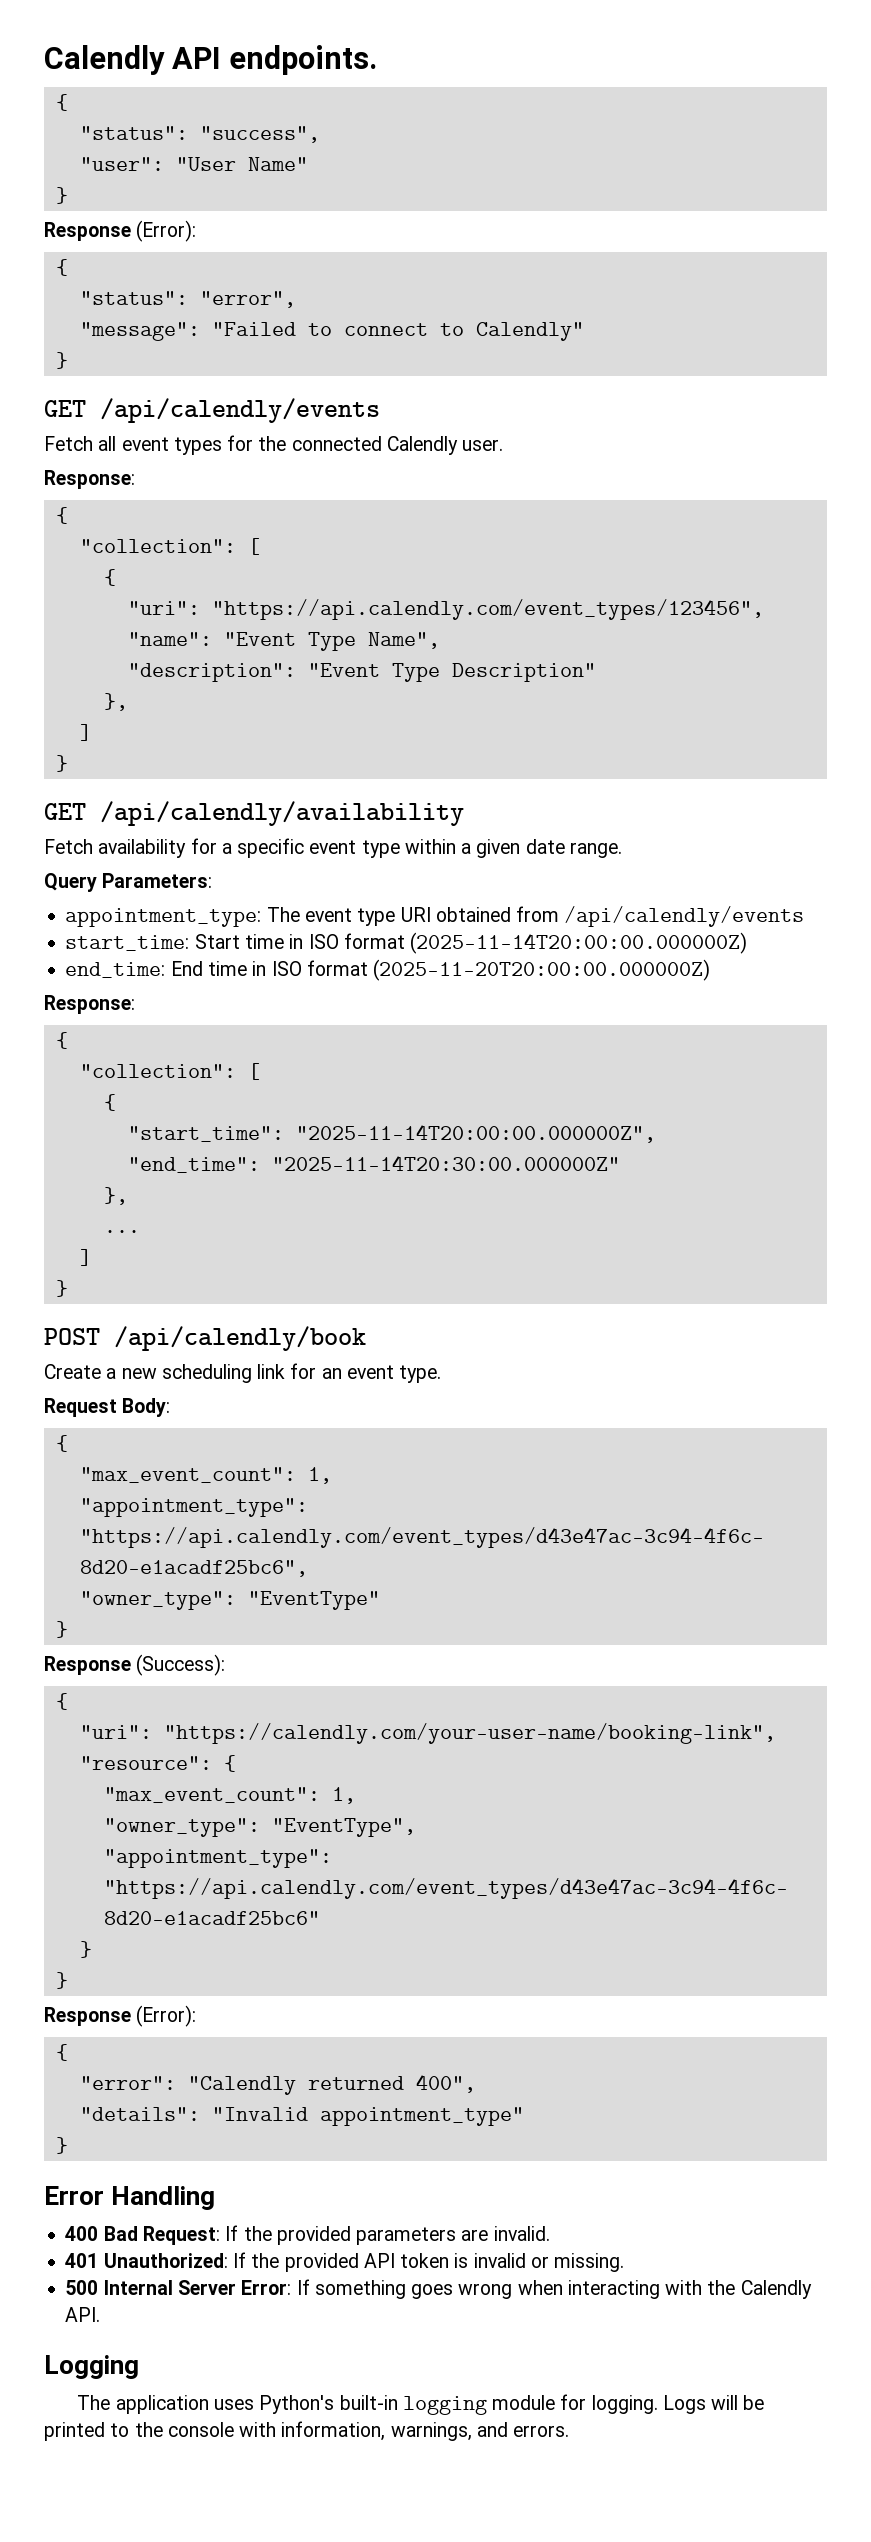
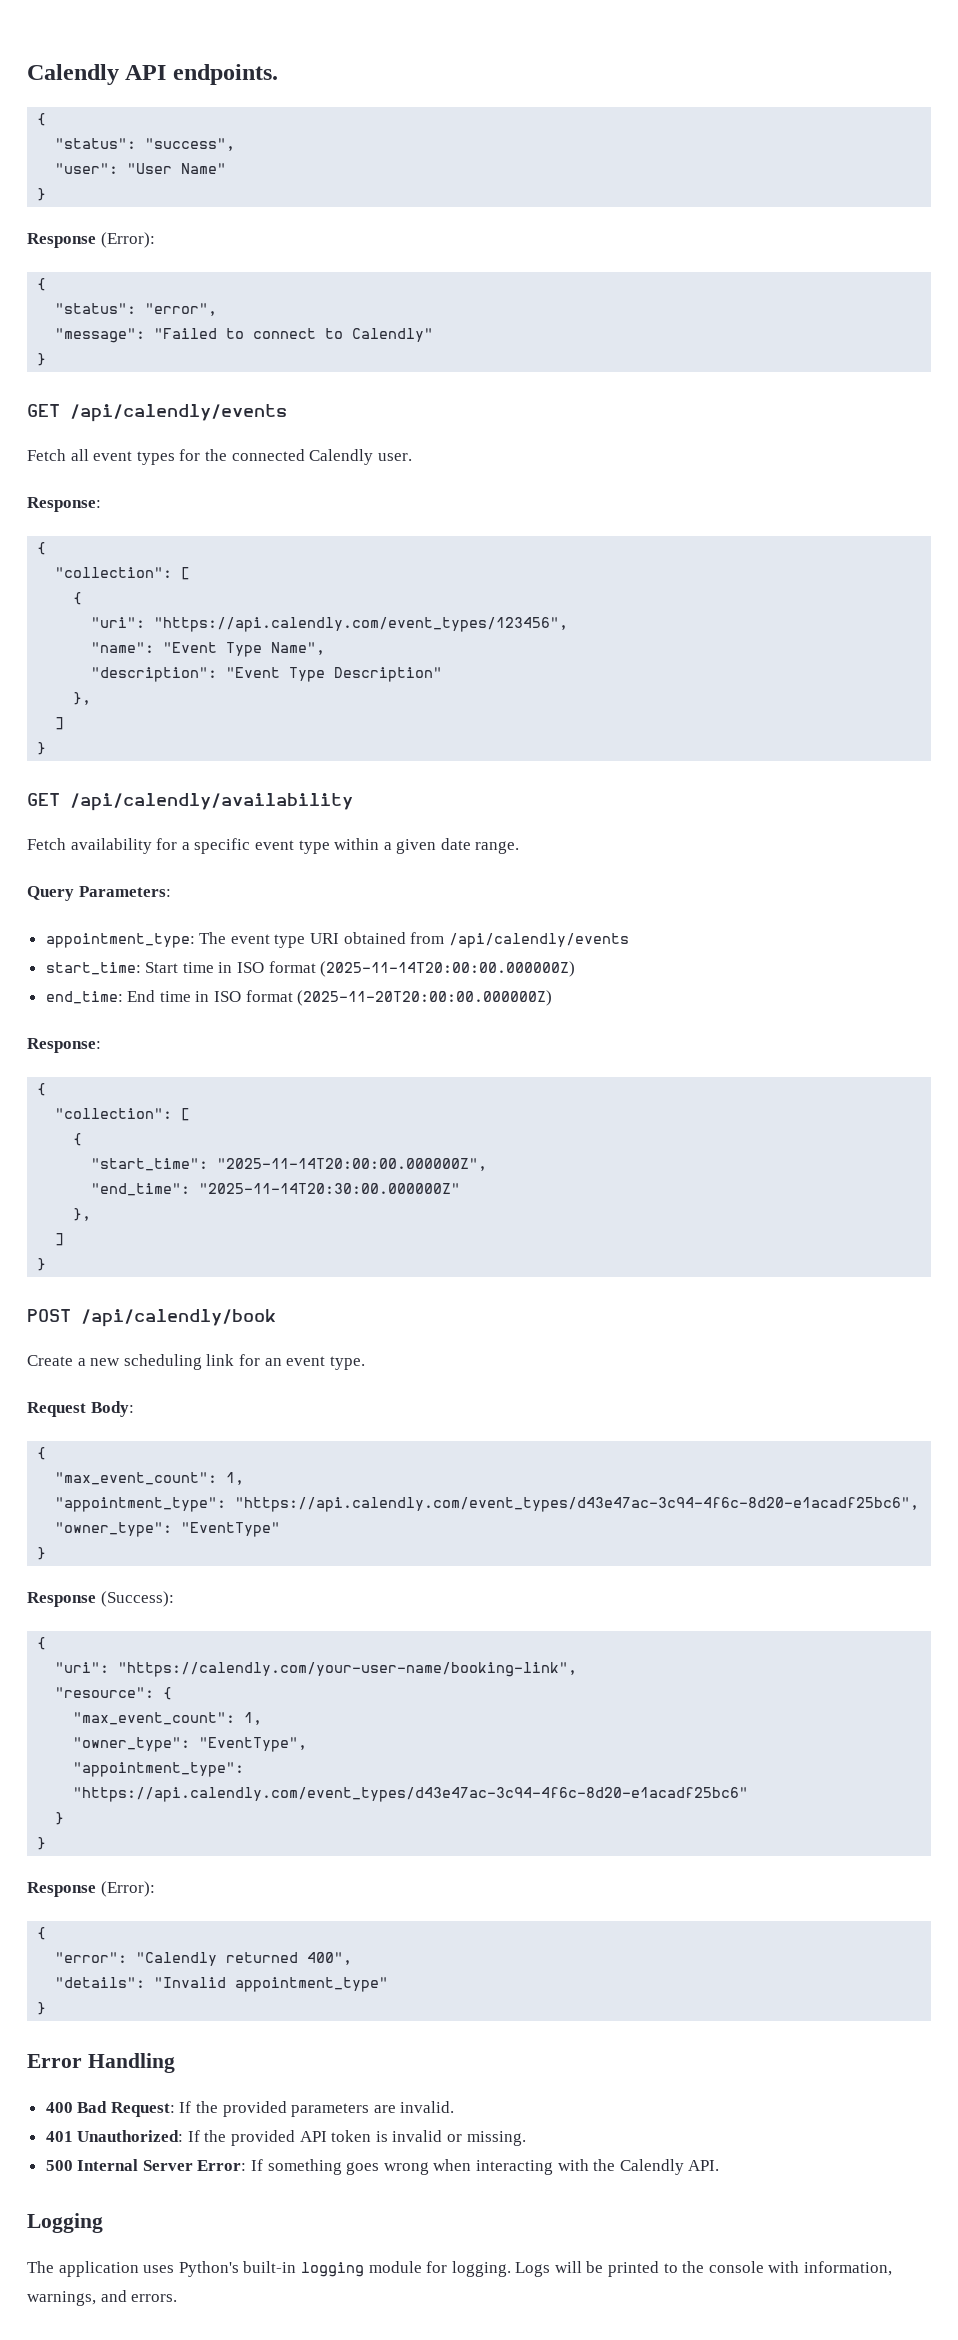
[103,1230,140,1233] // ... -> (92, 1214) none

